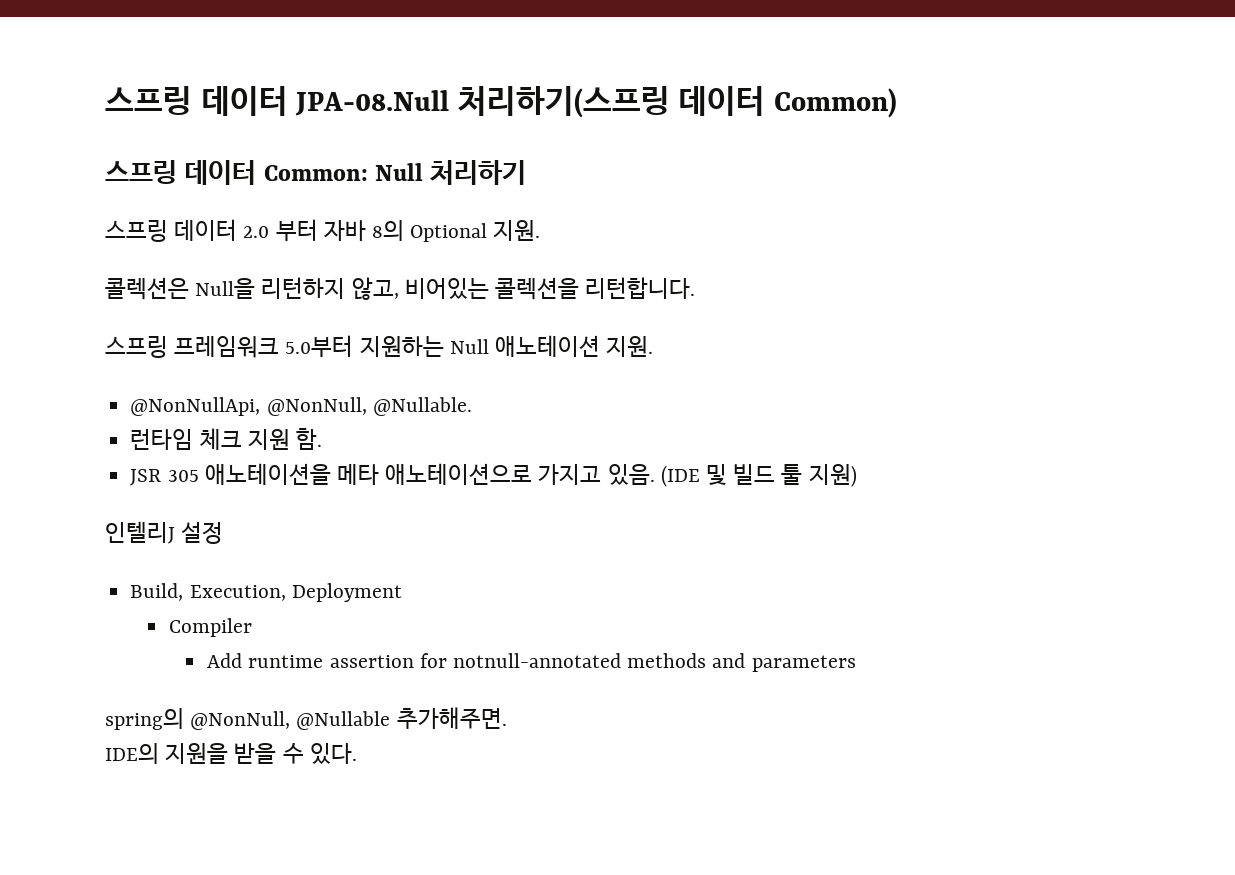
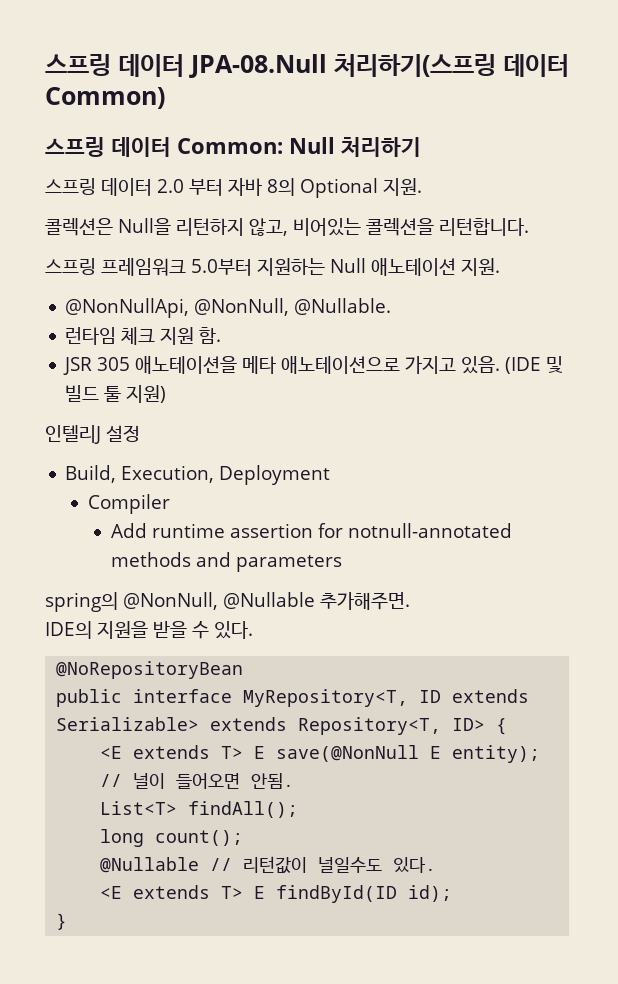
(357, 753) none -> [56,661,244,679] [56,689,530,707] [56,717,508,735] [100,745,541,763] [100,773,295,789] [100,801,299,818] [100,829,244,847] [100,856,437,874] [100,885,453,903] [56,913,68,930] // @NoRepositoryBean // public interface MyRepository<T, ID extends Serializable> extends Repository<T, ID> { // <E extends T> E save(@NonNull E entity); // 널이 들어오면 안됨. // List<T> findAll(); // long count(); // @Nullable // 리턴값이 널일수도 있다. // <E extends T> E findById(ID id); // }

